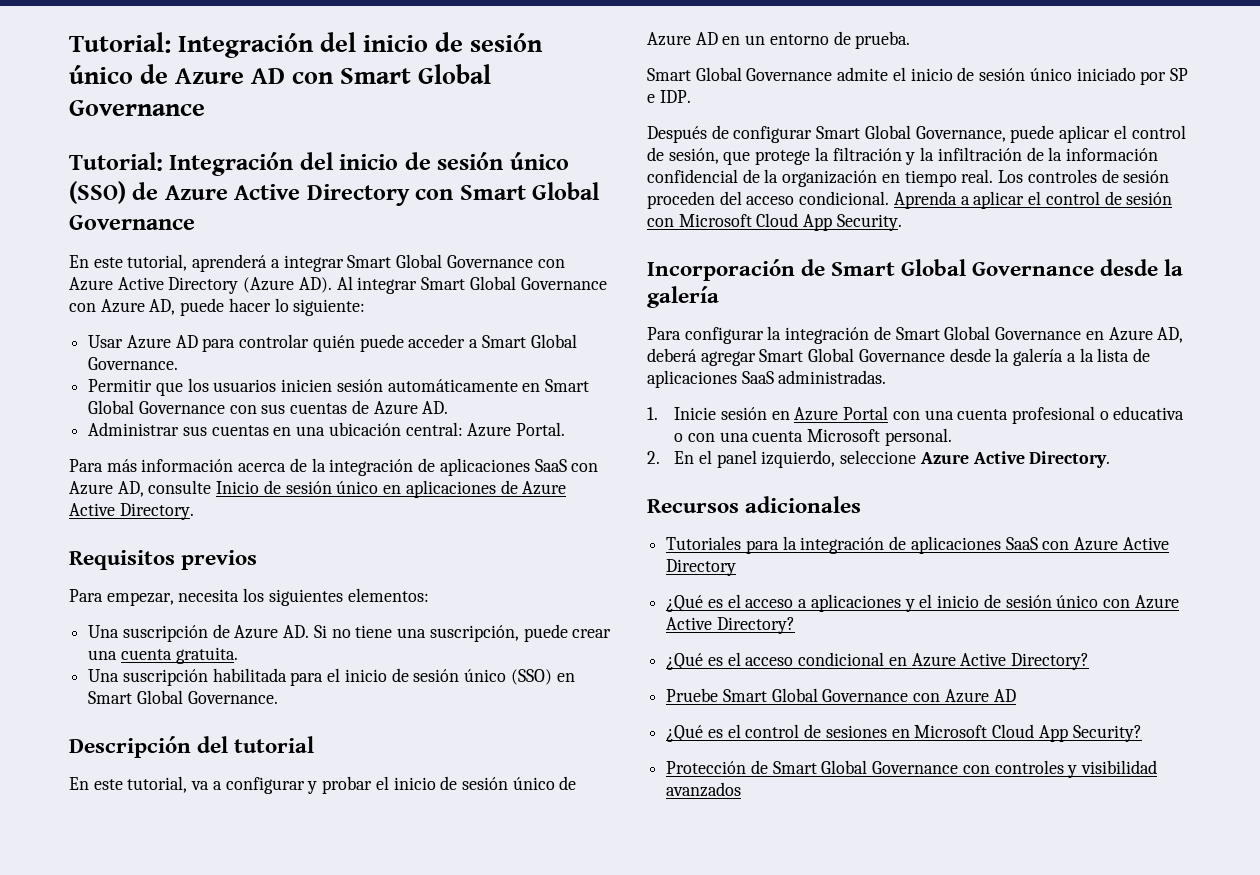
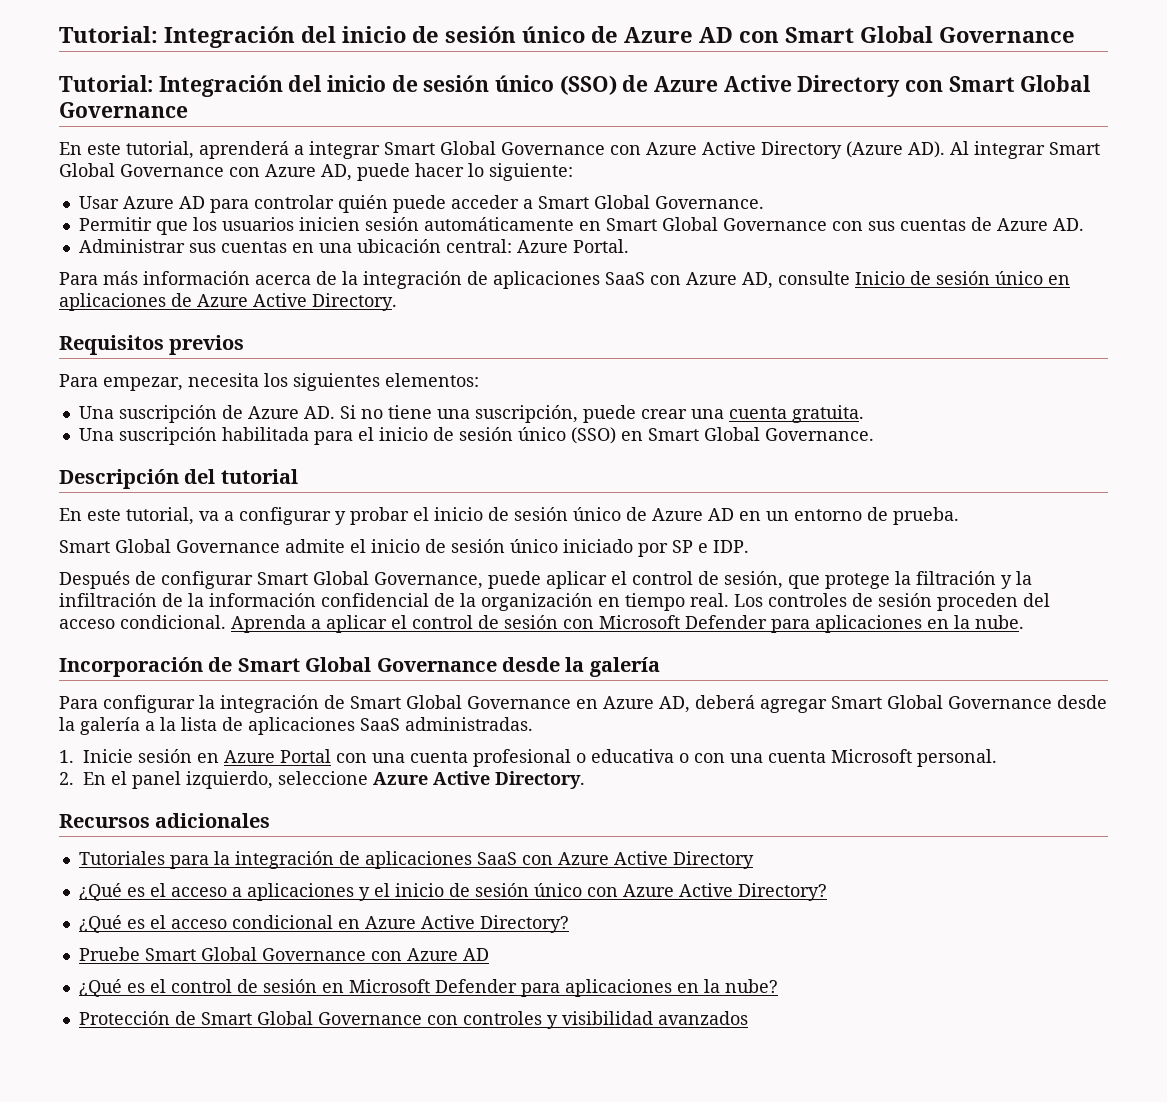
[756,213,902,231] Cloud App Security. -> [685,615,1024,633] Defender para aplicaciones en la nube.
[825,725,887,738] sesiones -> [262,979,317,993] sesión
[992,724,1142,742] Cloud App Security? -> [434,979,778,997] Defender para aplicaciones en la nube?

